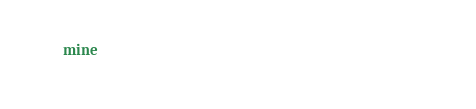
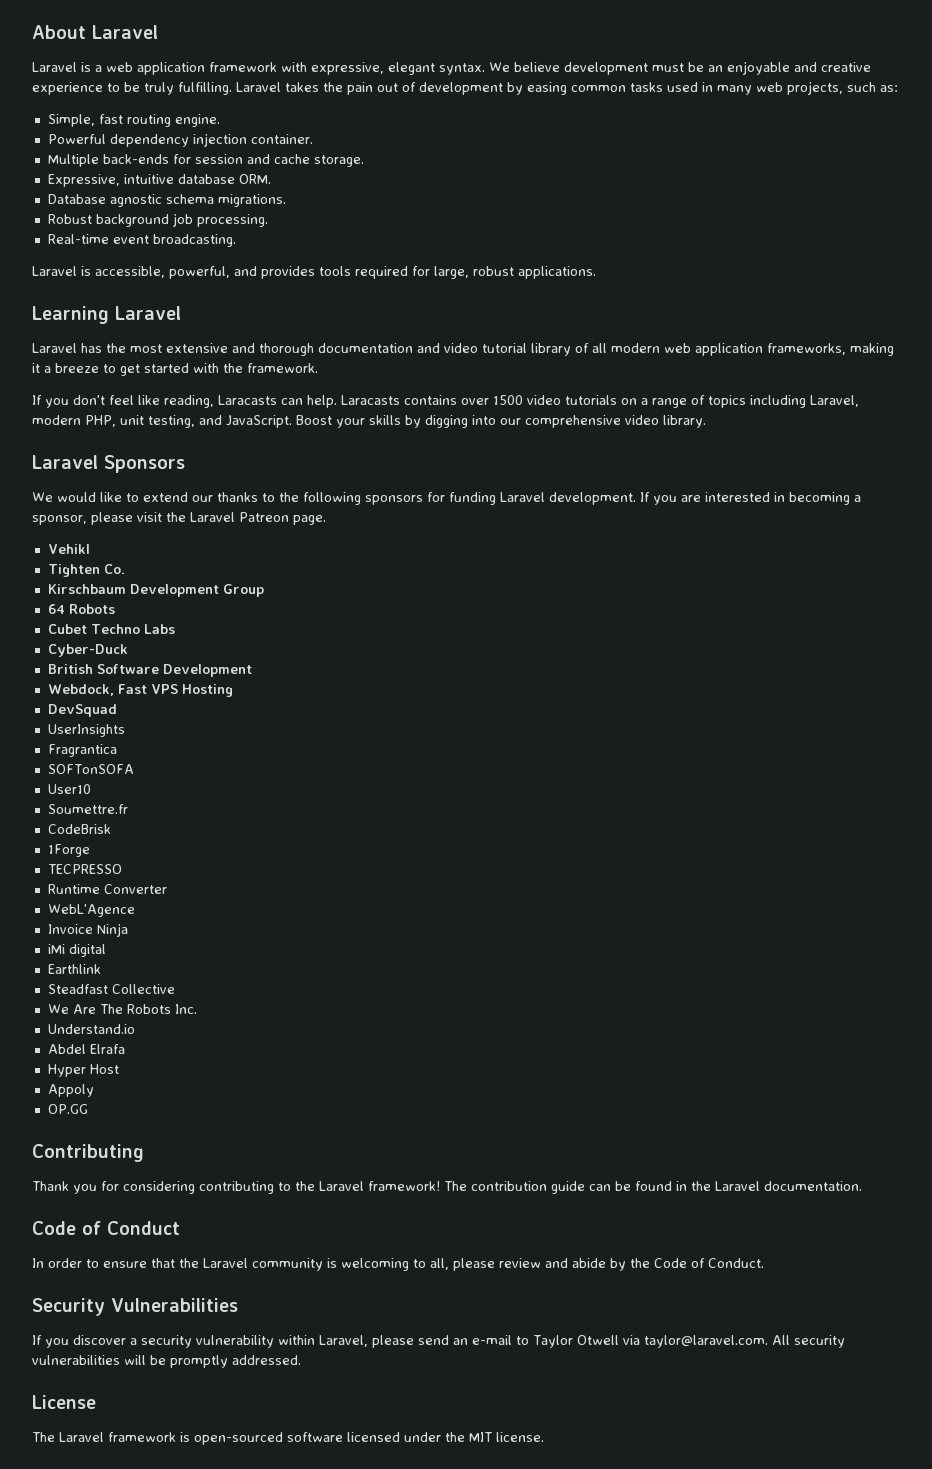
[63,43,98,55] mine -> [32,25,158,39] [32,61,871,75] [32,81,898,95] [47,114,220,127] [47,133,313,147] [47,154,364,167] [47,174,271,187] [47,194,286,207] [47,213,268,227] [47,234,236,247] [32,266,596,279] [32,306,181,324] [32,343,894,356] [32,363,318,376] [32,395,859,408] [32,415,706,428] [32,455,185,473] [32,492,861,505] [32,512,326,525] [47,544,90,554] [47,564,125,577] [47,584,264,597] [47,604,115,614] [47,624,175,634] [47,644,128,657] [47,664,252,677] [47,684,233,697] [47,704,117,717] [47,724,125,737] [47,744,117,757] [47,764,134,774] [47,784,91,794] [47,804,128,814] [47,824,111,834] [47,844,90,857] [47,864,122,874] [47,884,167,894] [47,904,135,917] [47,923,128,937] [47,944,106,957] [47,964,101,974] [47,984,175,994] [47,1004,197,1014] [47,1024,135,1034] [47,1044,125,1054] [47,1064,119,1077] [47,1084,94,1097] [47,1104,88,1114] [32,1144,144,1162] [32,1181,862,1194] [32,1221,180,1235] [32,1258,764,1271] [32,1298,238,1316] [32,1335,845,1348] [32,1355,301,1368] [32,1395,96,1409] [32,1432,544,1445] About Laravel // Laravel is a web application framework with expressive, elegant syntax. We believe development must be an enjoyable and creative experience to be truly fulfilling. Laravel takes the pain out of development by easing common tasks used in many web projects, such as: // Simple, fast routing engine. // Powerful dependency injection container. // Multiple back-ends for session and cache storage. // Expressive, intuitive database ORM. // Database agnostic schema migrations. // Robust background job processing. // Real-time event broadcasting. // Laravel is accessible, powerful, and provides tools required for large, robust applications. // Learning Laravel // Laravel has the most extensive and thorough documentation and video tutorial library of all modern web application frameworks, making it a breeze to get started with the framework. // If you don't feel like reading, Laracasts can help. Laracasts contains over 1500 video tutorials on a range of topics including Laravel, modern PHP, unit testing, and JavaScript. Boost your skills by digging into our comprehensive video library. // Laravel Sponsors // We would like to extend our thanks to the following sponsors for funding Laravel development. If you are interested in becoming a sponsor, please visit the Laravel Patreon page. // Vehikl // Tighten Co. // Kirschbaum Development Group // 64 Robots // Cubet Techno Labs // Cyber-Duck // British Software Development // Webdock, Fast VPS Hosting // DevSquad // UserInsights // Fragrantica // SOFTonSOFA // User10 // Soumettre.fr // CodeBrisk // 1Forge // TECPRESSO // Runtime Converter // WebL'Agence // Invoice Ninja // iMi digital // Earthlink // Steadfast Collective // We Are The Robots Inc. // Understand.io // Abdel Elrafa // Hyper Host // Appoly // OP.GG // Contributing // Thank you for considering contributing to the Laravel framework! The contribution guide can be found in the Laravel documentation. // Code of Conduct // In order to ensure that the Laravel community is welcoming to all, please review and abide by the Code of Conduct. // Security Vulnerabilities // If you discover a security vulnerability within Laravel, please send an e-mail to Taylor Otwell via taylor@laravel.com. All security vulnerabilities will be promptly addressed. // License // The Laravel framework is open-sourced software licensed under the MIT license.

